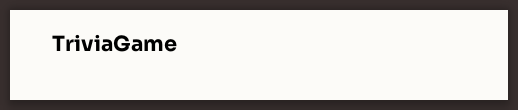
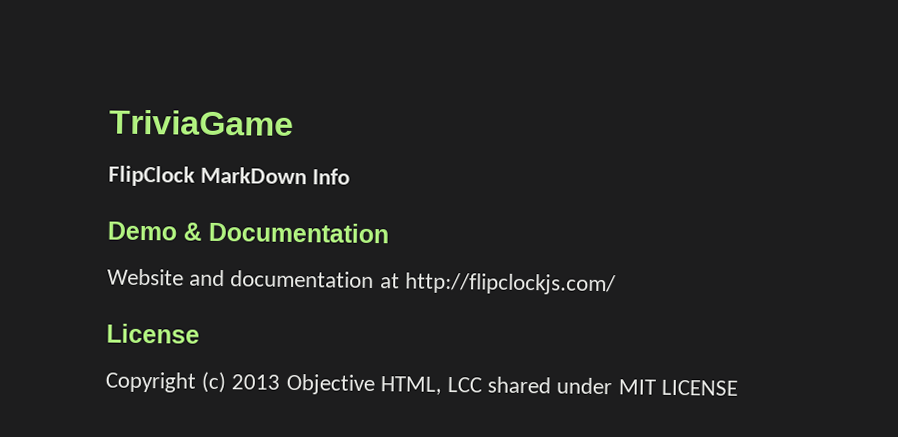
(177, 43) none -> [108,165,351,187] [107,221,389,244] [107,268,616,296] [106,323,200,344] [105,371,738,396] // FlipClock MarkDown Info // Demo & Documentation // Website and documentation at http://flipclockjs.com/ // License // Copyright (c) 2013 Objective HTML, LCC shared under MIT LICENSE

